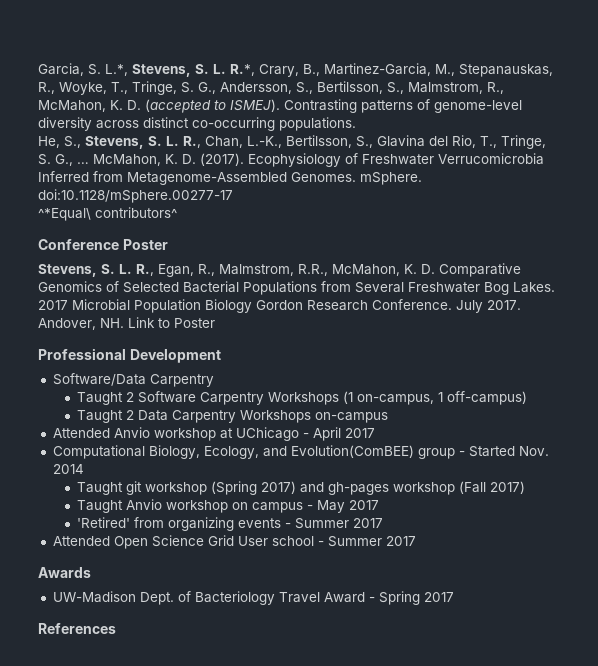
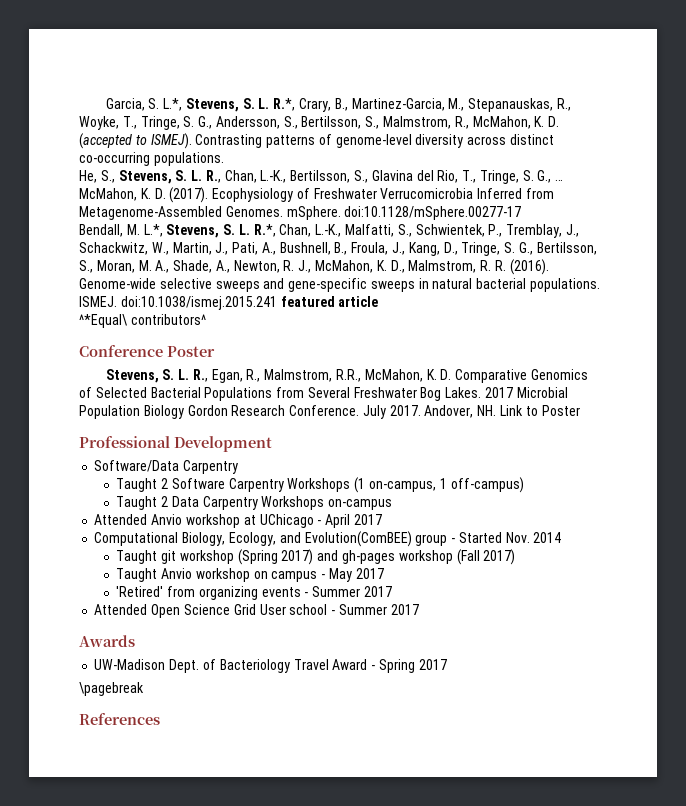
(233, 196) none -> [79,224,579,238] [79,242,597,256] [79,259,549,275] [79,278,601,292] [79,296,379,310] // Bendall, M. L.*, Stevens, S. L. R.*, Chan, L.-K., Malfatti, S., Schwientek, P., Tremblay, J., Schackwitz, W., Martin, J., Pati, A., Bushnell, B., Froula, J., Kang, D., Tringe, S. G., Bertilsson, S., Moran, M. A., Shade, A., Newton, R. J., McMahon, K. D., Malmstrom, R. R. (2016). Genome-wide selective sweeps and gene-specific sweeps in natural bacterial populations. ISMEJ. doi:10.1038/ismej.2015.241 featured article
(454, 597) none -> [79,682,144,696] // \pagebreak

